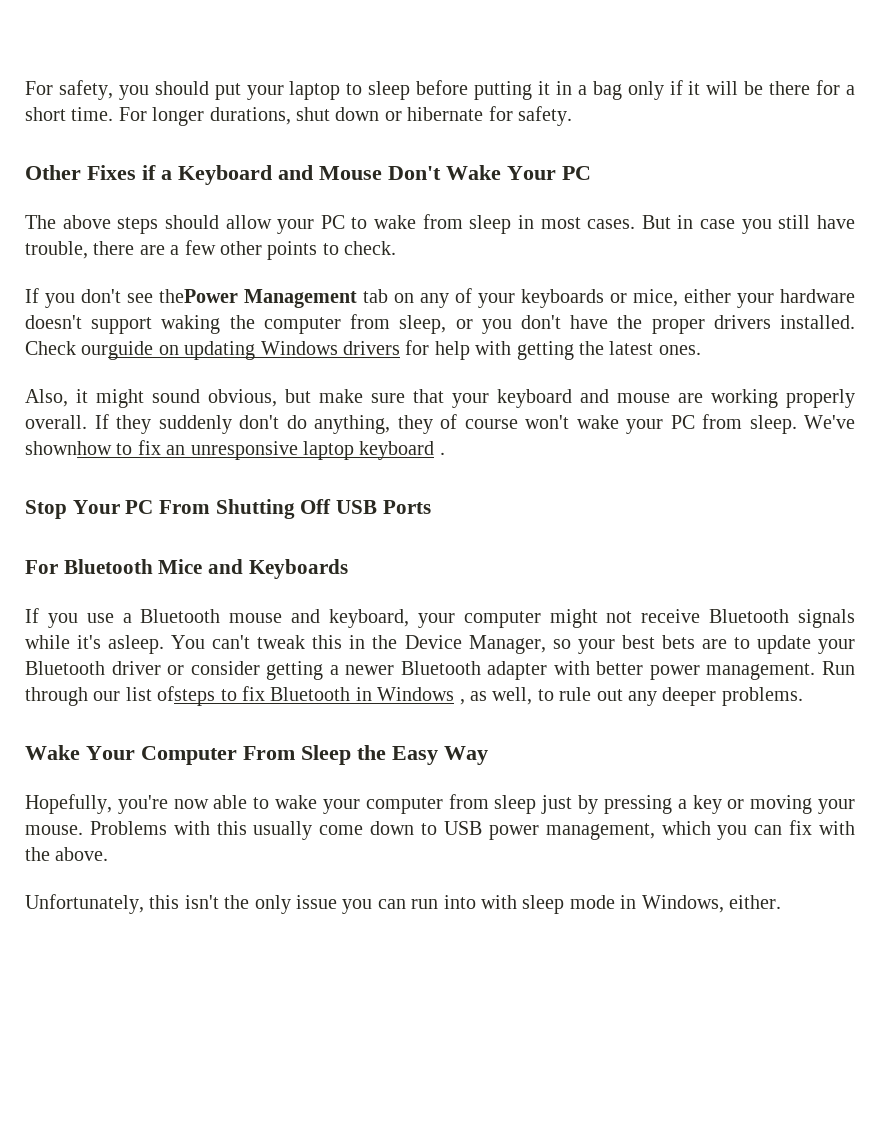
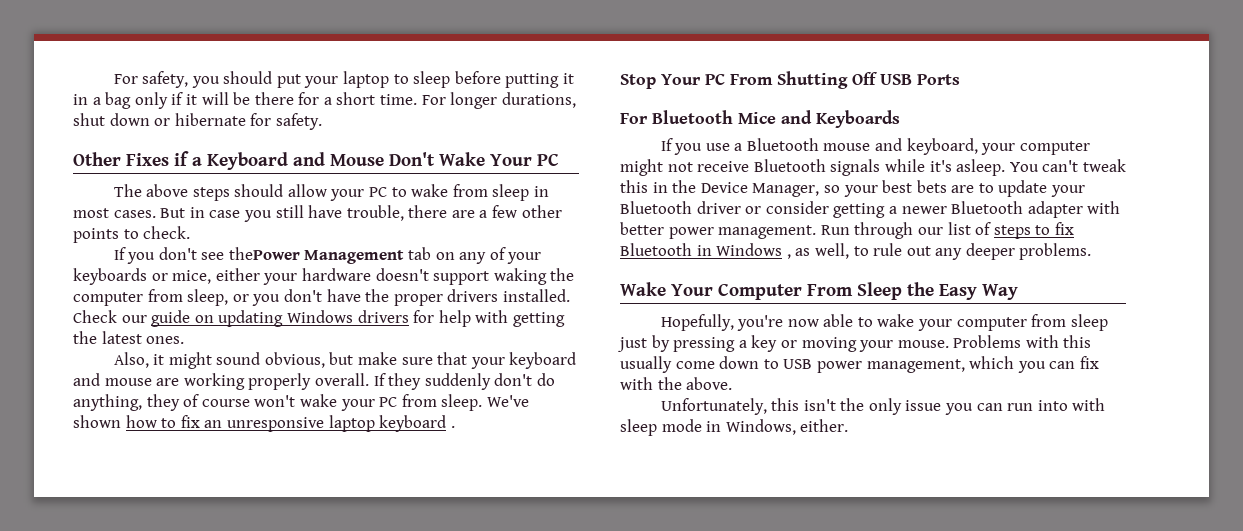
[81,341,154,360] ourguide -> [121,310,191,327] our guide
[25,441,112,455] shownhow -> [73,415,157,428] shown how
[157,686,216,706] ofsteps -> [975,222,1031,239] of steps

